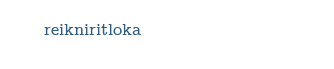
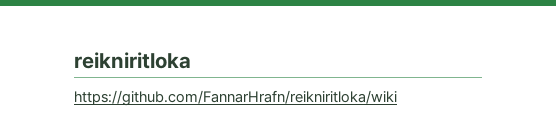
(141, 29) none -> [74,90,397,106] // https://github.com/FannarHrafn/reikniritloka/wiki

